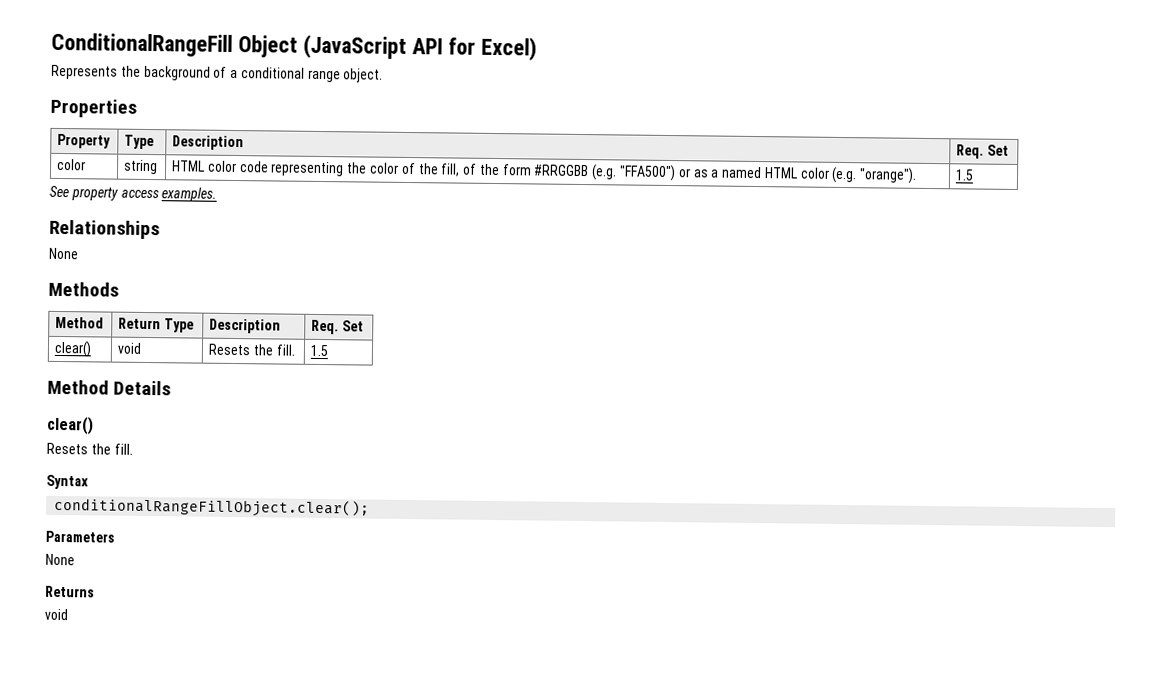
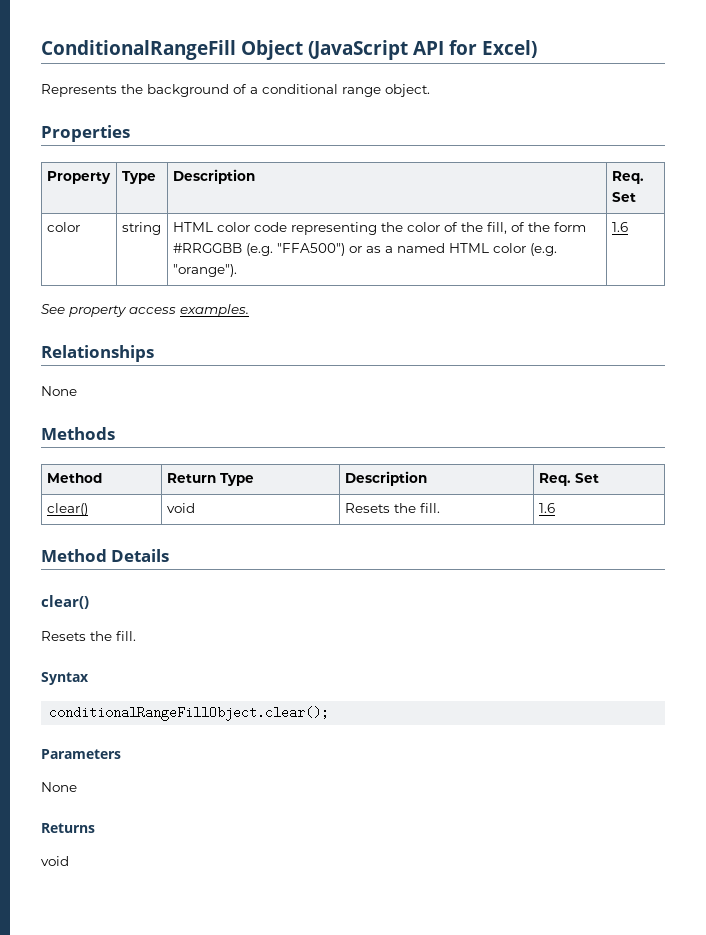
[955,169,975,181] 1.5 -> [611,222,628,232] 1.6
[310,344,330,357] 1.5 -> [538,503,555,513] 1.6

